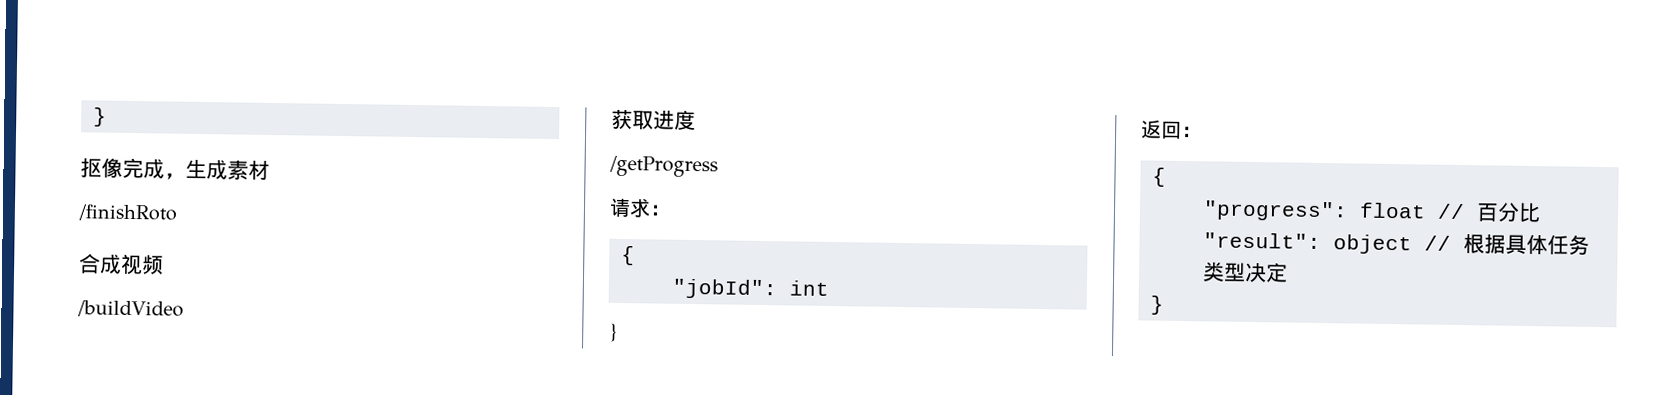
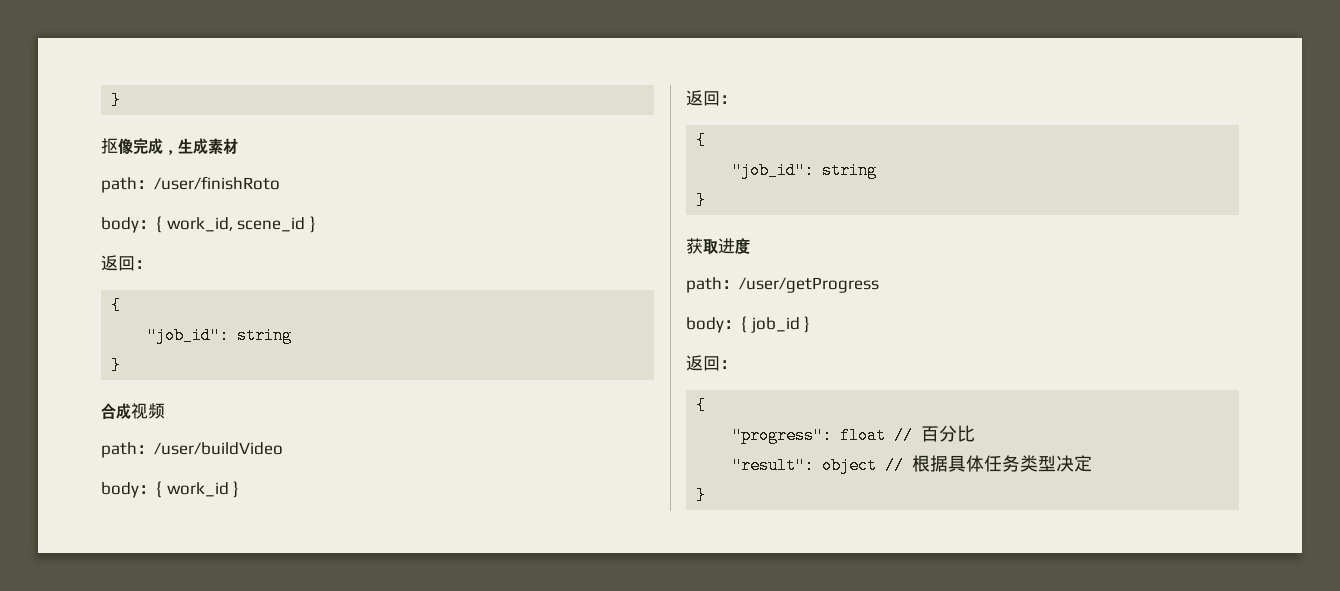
[78,204,177,222] [79,253,164,276] [77,300,184,318] /finishRoto // 合成视频 // /buildVideo -> [101,176,280,193] [101,216,316,233] [101,255,152,271] [111,297,122,314] [147,327,293,344] [111,357,122,374] [101,403,165,420] [101,442,283,458] [101,481,240,498] [686,90,737,106] [696,132,707,149] [732,162,878,179] [696,192,707,209] path：/user/finishRoto // body：{ work_id, scene_id } // 返回： // { // "job_id": string // } // 合成视频 // path：/user/buildVideo // body：{ work_id } // 返回： // { // "job_id": string // }
[609,155,718,178] [609,197,671,218] [621,245,635,266] [672,278,829,300] /getProgress // 请求： // { // "jobId": int // -> [686,277,879,293] [686,316,800,333] path：/user/getProgress // body：{ job_id

